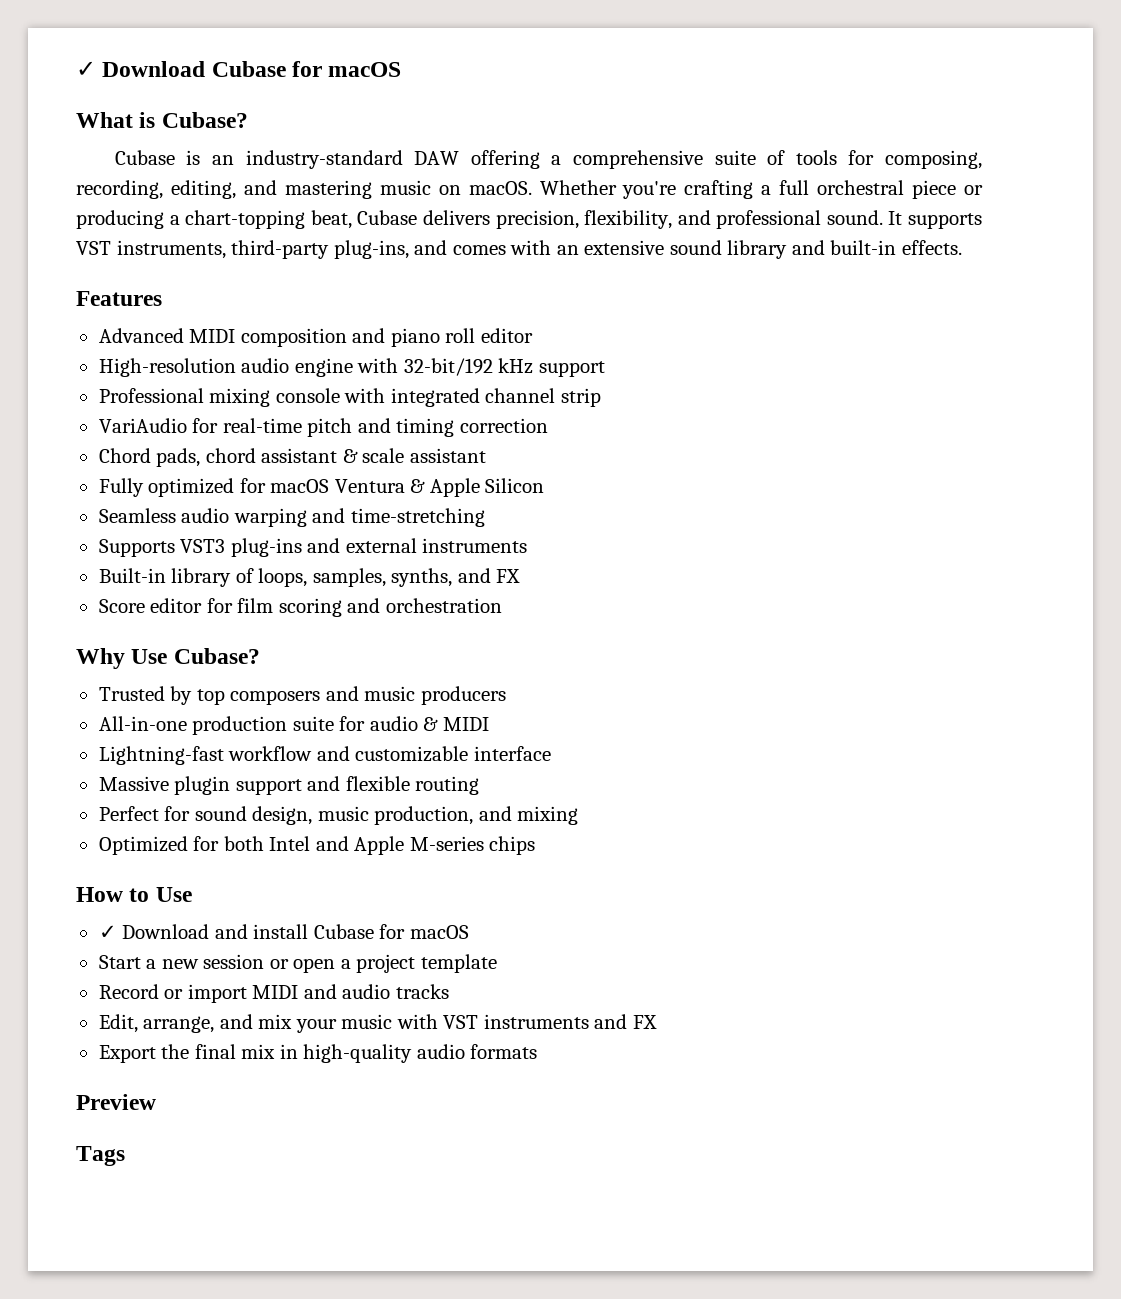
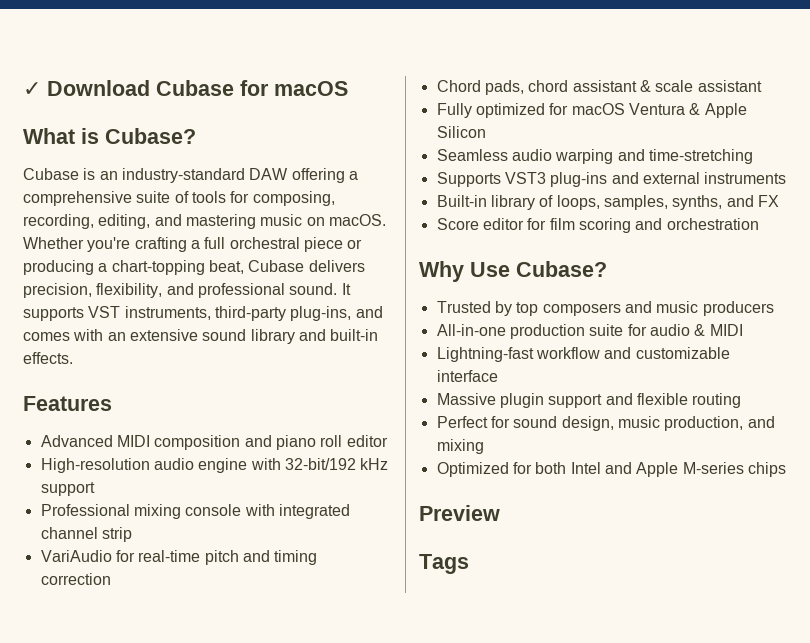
[76,887,192,902] [98,924,469,939] [98,954,497,973] [98,984,449,1003] [98,1014,657,1033] [98,1044,538,1063] // How to Use // ✓ Download and install Cubase for macOS // Start a new session or open a project template // Record or import MIDI and audio tracks // Edit, arrange, and mix your music with VST instruments and FX // Export the final mix in high-quality audio formats -> (786, 469) none

